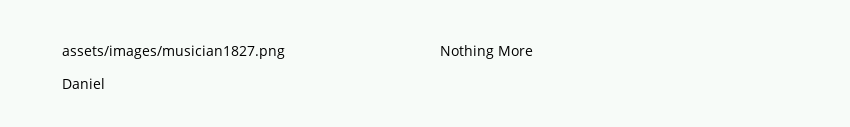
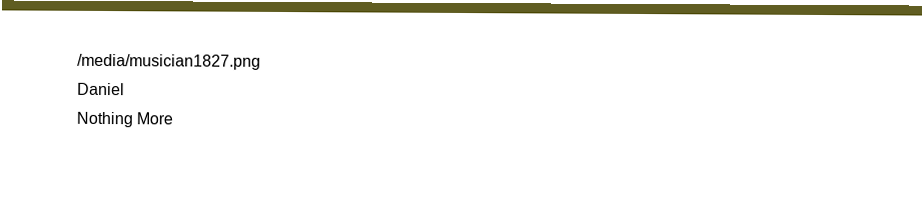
[62,45,285,59] assets/images/musician1827.png -> [77,53,261,70] /media/musician1827.png

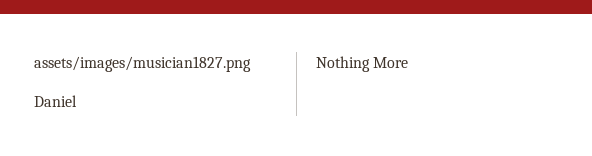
[77,53,261,70] /media/musician1827.png -> [34,56,251,72] assets/images/musician1827.png

